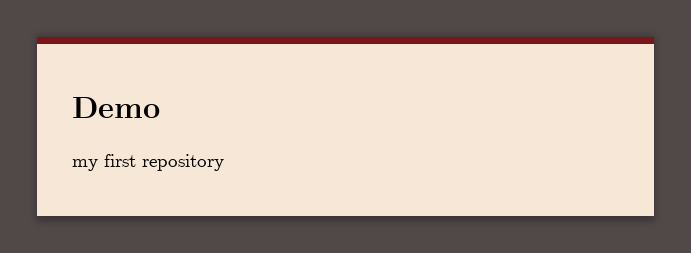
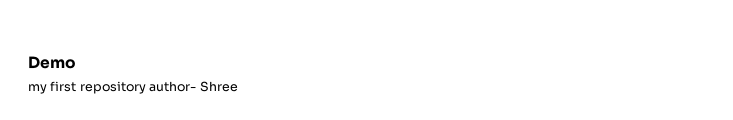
(224, 162) none -> [149,81,238,92] author- Shree

